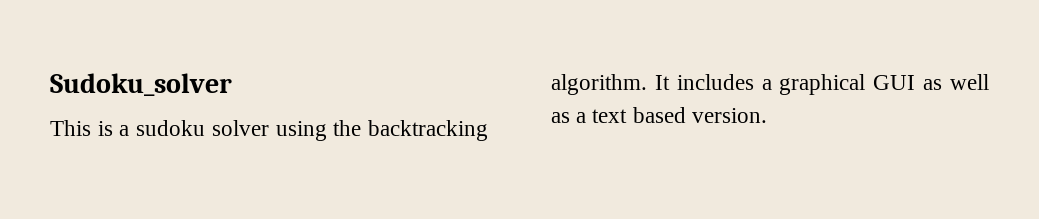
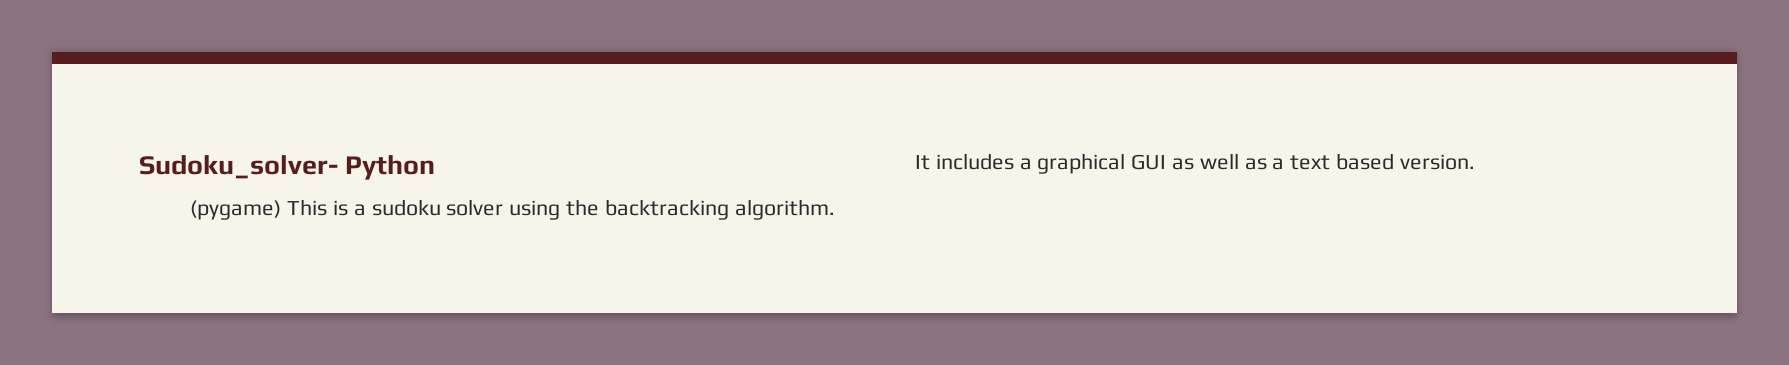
[50,73,232,96] Sudoku_solver // -> [139,155,436,180] [190,200,282,220] Sudoku_solver- Python // (pygame)

